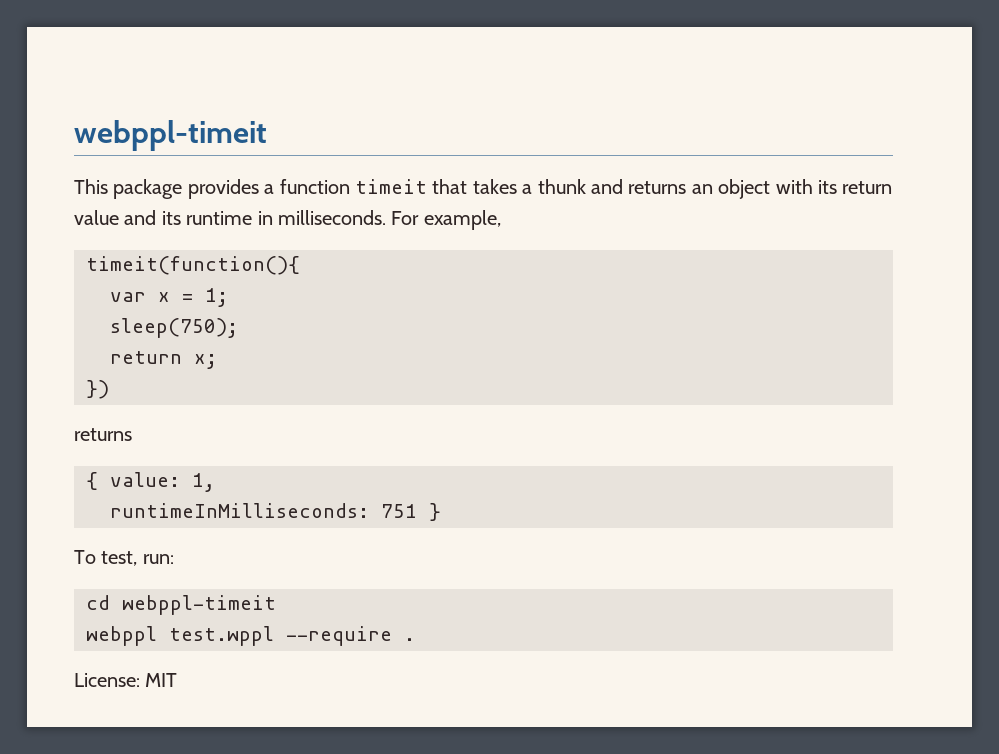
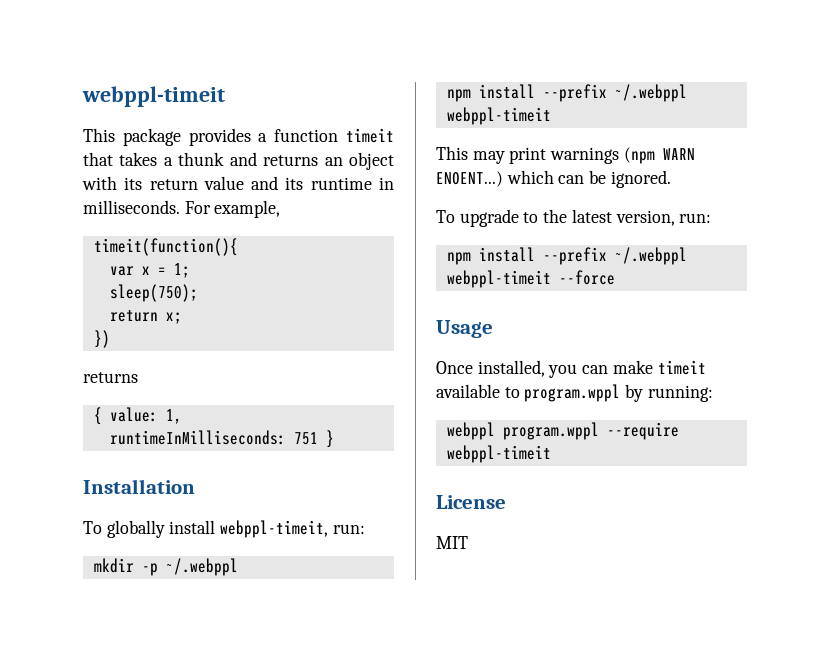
[74,550,174,566] [86,595,276,615] [86,626,415,646] [74,673,140,687] // To test, run: // cd webppl-timeit // webppl test.wppl --require . // License: -> [83,479,195,494] [83,520,365,538] [93,558,238,576] [446,84,687,102] [446,107,551,125] [436,146,695,164] [436,170,671,188] [436,209,712,227] [446,247,687,265] [446,270,615,288] [436,320,493,338] [436,360,706,378] [436,384,713,402] [446,422,679,440] [446,445,551,463] [436,495,506,509] // Installation // To globally install webppl-timeit, run: // mkdir -p ~/.webppl // npm install --prefix ~/.webppl webppl-timeit // This may print warnings (npm WARN ENOENT...) which can be ignored. // To upgrade to the latest version, run: // npm install --prefix ~/.webppl webppl-timeit --force // Usage // Once installed, you can make timeit available to program.wppl by running: // webppl program.wppl --require webppl-timeit // License //

